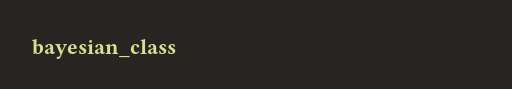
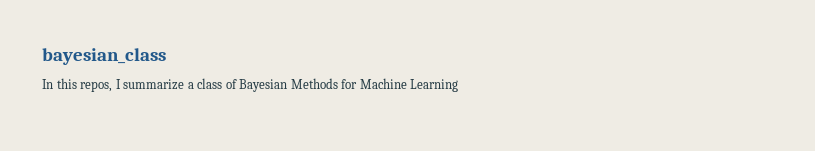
(176, 49) none -> [42,78,459,92] // In this repos, I summarize a class of Bayesian Methods for Machine Learning

